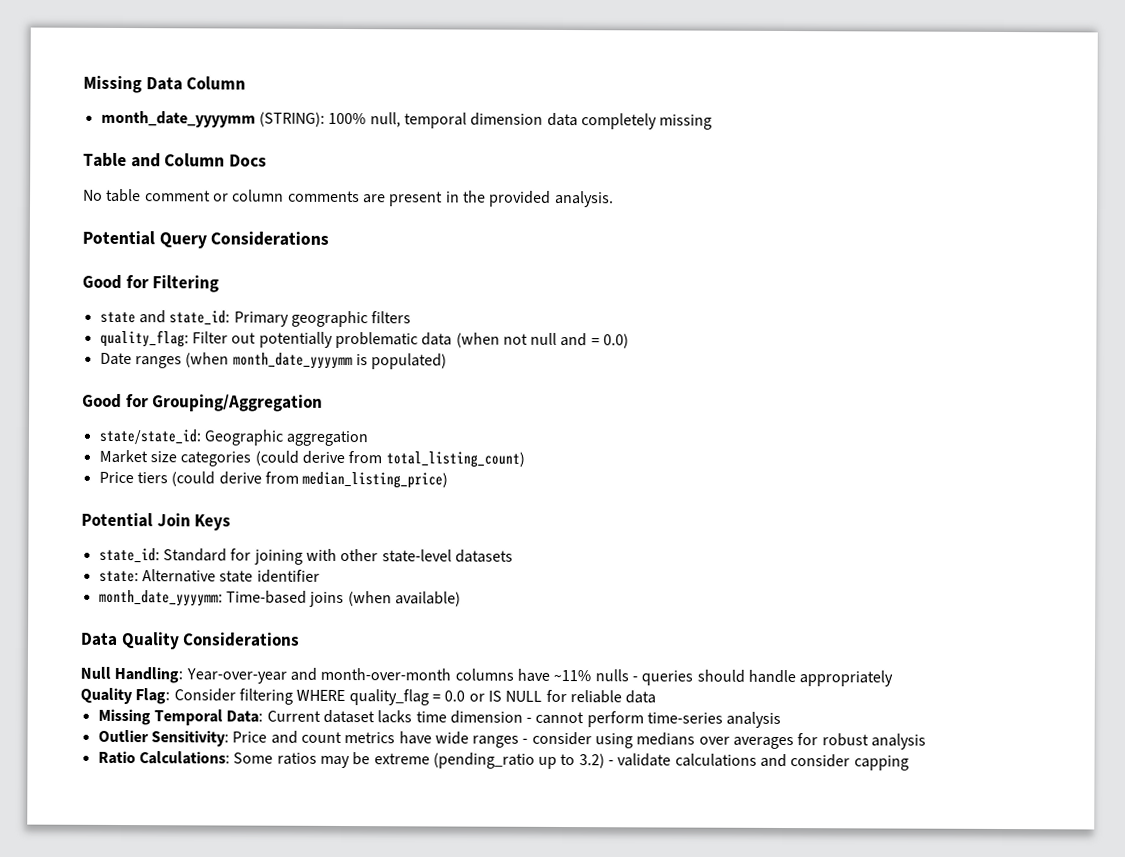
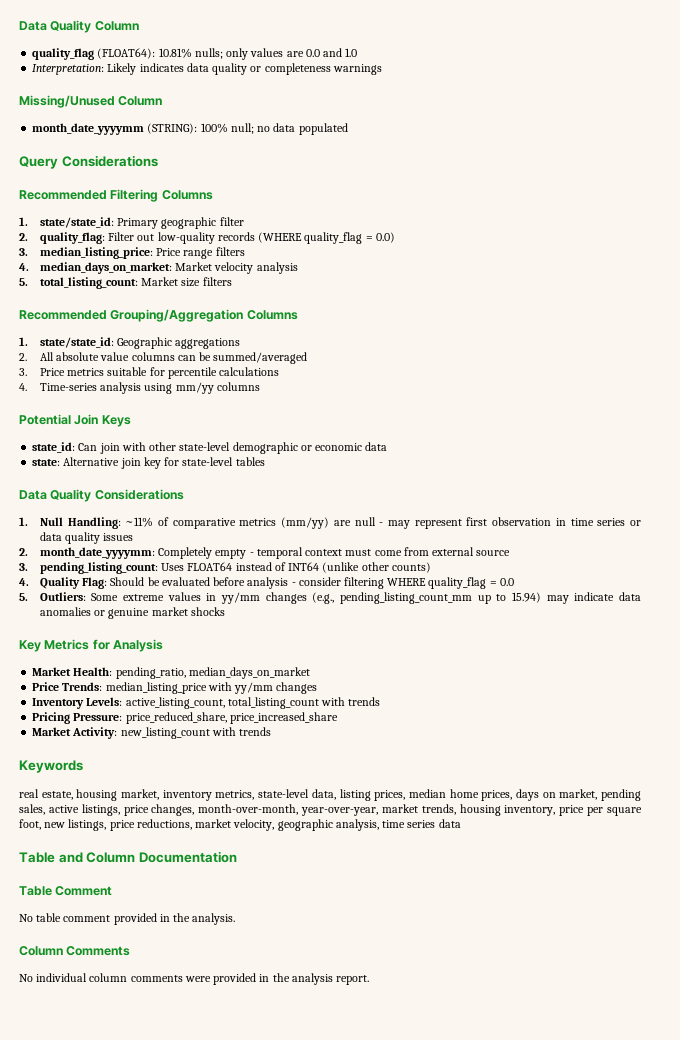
[83,75,247,94] [100,110,713,130] [83,152,268,168] [83,188,614,208] [82,230,155,246] Missing Data Column // month_date_yyyymm (STRING): 100% null, temporal dimension data completely missing // Table and Column Docs // No table comment or column comments are present in the provided analysis. // Potential -> [19,20,139,33] [32,48,358,60] [32,63,382,75] [19,95,163,108] [32,123,348,135] Data Quality Column // quality_flag (FLOAT64): 10.81% nulls; only values are 0.0 and 1.0 // Interpretation: Likely indicates data quality or completeness warnings // Missing/Unused Column // month_date_yyyymm (STRING): 100% null; no data populated //
[82,274,149,289] Good for -> [19,190,107,200] Recommended
[99,310,412,328] [99,329,630,349] [99,352,448,370] [82,393,324,412] [98,428,369,447] [98,449,525,468] [98,471,449,489] [81,512,232,531] [98,547,513,565] [98,569,320,583] [98,589,461,608] // state and state_id: Primary geographic filters // quality_flag: Filter out potentially problematic data (when not null and = 0.0) // Date ranges (when month_date_yyyymm is populated) // Good for Grouping/Aggregation // state/state_id: Geographic aggregation // Market size categories (could derive from total_listing_count) // Price tiers (could derive from median_listing_price) // Potential Join Keys // state_id: Standard for joining with other state-level datasets // state: Alternative state identifier // month_date_yyyymm: Time-based joins (when available) -> [161,190,213,200] [19,217,244,229] [19,232,395,244] [19,247,245,259] [19,262,298,274] [19,277,232,289] [19,309,298,322] [19,337,241,349] [19,352,308,364] [19,367,280,379] [19,382,260,394] [19,414,131,427] [32,442,388,454] [32,457,265,469] Columns // 1. state/state_id: Primary geographic filter // 2. quality_flag: Filter out low-quality records (WHERE quality_flag = 0.0) // 3. median_listing_price: Price range filters // 4. median_days_on_market: Market velocity analysis // 5. total_listing_count: Market size filters // Recommended Grouping/Aggregation Columns // 1. state/state_id: Geographic aggregations // 2. All absolute value columns can be summed/averaged // 3. Price metrics suitable for percentile calculations // 4. Time-series analysis using mm/yy columns // Potential Join Keys // state_id: Can join with other state-level demographic or economic data // state: Alternative join key for state-level tables
(301, 639) none -> [19,517,28,526] 1.
[185,667,894,687] [80,687,236,705] Year-over-year and month-over-month columns have ~11% nulls - queries should handle appropriately // Quality Flag: Consider -> [125,517,642,529] [39,532,134,544] [19,547,511,559] [19,562,431,574] [19,577,341,589] ~11% of comparative metrics (mm/yy) are null - may represent first observation in time series or data quality issues // 2. month_date_yyyymm: Completely empty - temporal context must come from external source // 3. pending_listing_count: Uses FLOAT64 instead of INT64 (unlike other counts) // 4. Quality Flag: Should be evaluated before analysis - consider
[468,689,657,704] [97,708,782,728] [97,729,927,750] [97,750,909,771] or IS NULL for reliable data // Missing Temporal Data: Current dataset lacks time dimension - cannot perform time-series analysis // Outlier Sensitivity: Price and count metrics have wide ranges - consider using medians over averages for robust analysis // Ratio Calculations: Some ratios may be extreme (pending_ratio up to 3.2) - validate calculations and consider capping -> [19,592,641,604] [39,607,225,619] [19,639,164,652] [32,667,310,679] [32,682,318,694] [32,697,381,709] [32,712,338,724] [32,727,272,739] [19,760,83,773] [19,789,641,801] [19,804,642,816] [19,819,461,831] [19,851,237,863] [19,886,113,896] [19,913,236,925] [19,946,131,956] [19,973,370,985] // 5. Outliers: Some extreme values in yy/mm changes (e.g., pending_listing_count_mm up to 15.94) may indicate data anomalies or genuine market shocks // Key Metrics for Analysis // Market Health: pending_ratio, median_days_on_market // Price Trends: median_listing_price with yy/mm changes // Inventory Levels: active_listing_count, total_listing_count with trends // Pricing Pressure: price_reduced_share, price_increased_share // Market Activity: new_listing_count with trends // Keywords // real estate, housing market, inventory metrics, state-level data, listing prices, median home prices, days on market, pending sales, active listings, price changes, month-over-month, year-over-year, market trends, housing inventory, price per square foot, new listings, price reductions, market velocity, geographic analysis, time series data // Table and Column Documentation // Table Comment // No table comment provided in the analysis. // Column Comments // No individual column comments were provided in the analysis report.

